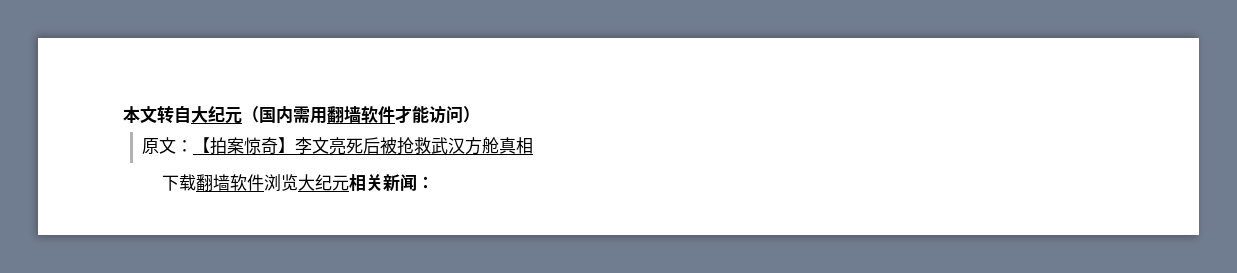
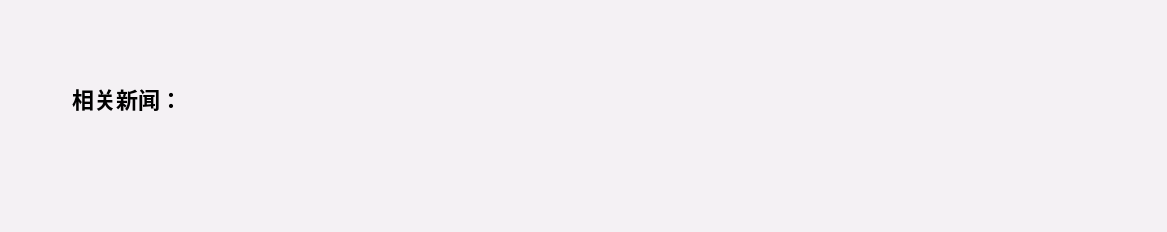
[123,105,480,124] [141,137,533,155] [162,174,350,191] 本文转自大纪元（国内需用翻墙软件才能访问） // 原文：【拍案惊奇】李文亮死后被抢救武汉方舱真相 // 下载翻墙软件浏览大纪元 -> (72, 100) none

